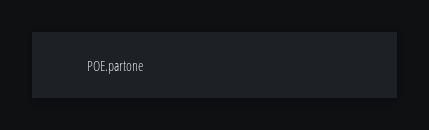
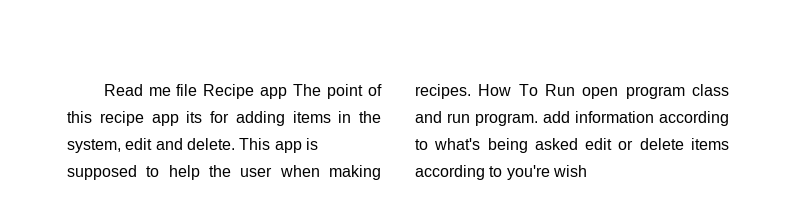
[87,61,143,74] POE.partone -> [103,84,382,99] [67,111,381,126] [67,138,318,153] [67,165,381,180] [415,84,729,99] [415,111,729,126] [415,138,729,153] [415,165,587,180] Read me file Recipe app The point of this recipe app its for adding items in the system, edit and delete. This app is supposed to help the user when making recipes. How To Run open program class and run program. add information according to what's being asked edit or delete items according to you're wish

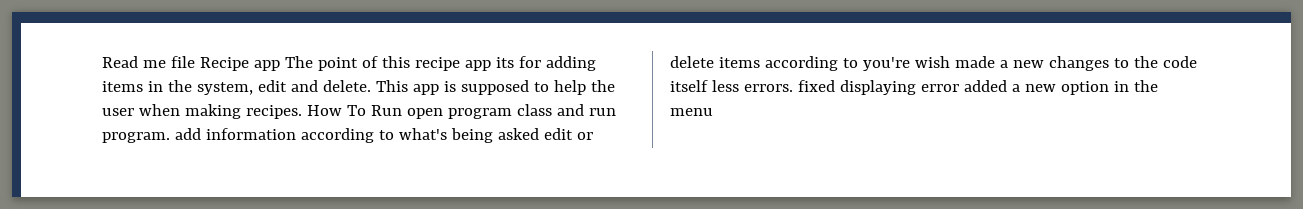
(587, 171) none -> [954,56,1197,71] [670,80,1158,95] [670,108,713,116] made a new changes to the code itself less errors. fixed displaying error added a new option in the menu

